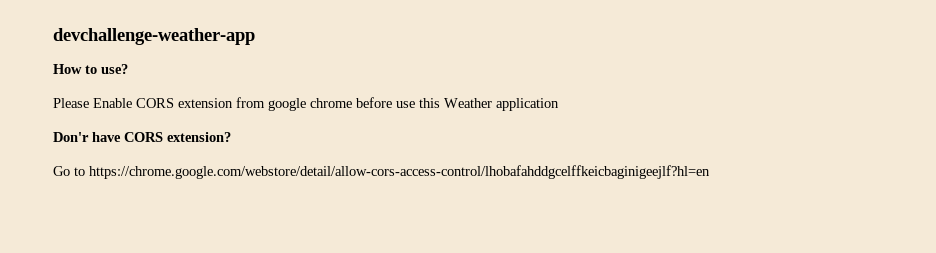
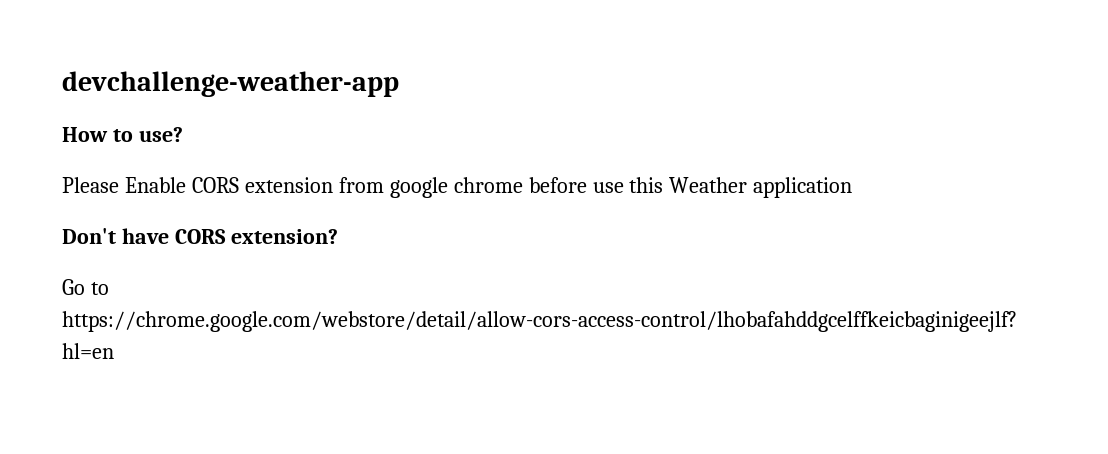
[53,132,89,142] Don'r -> [62,228,116,244] Don't

